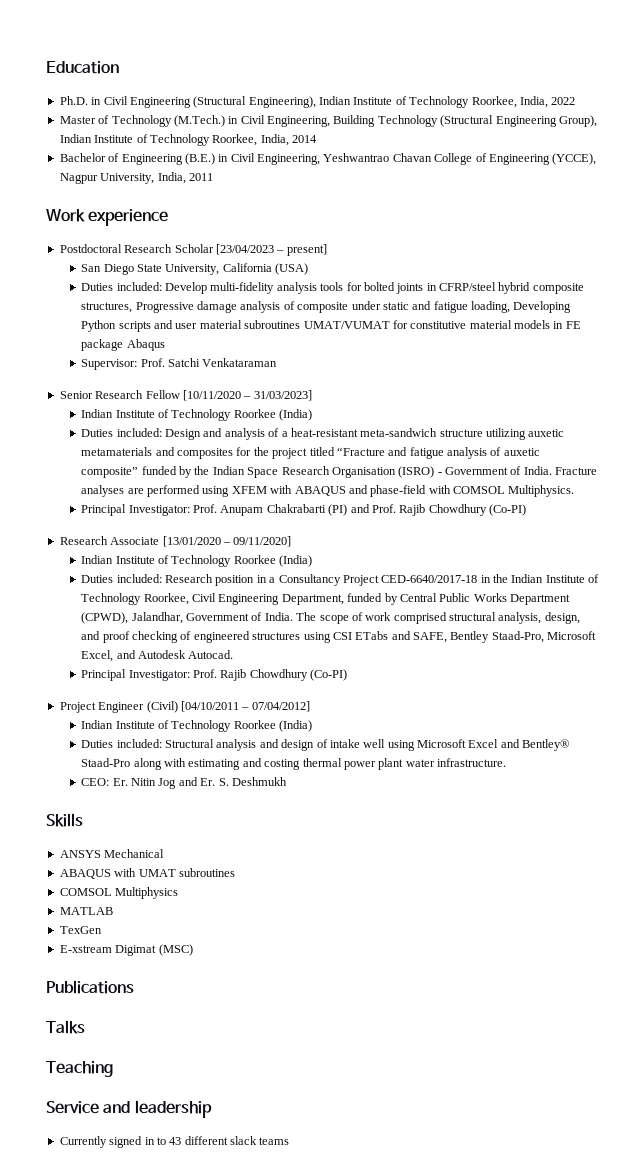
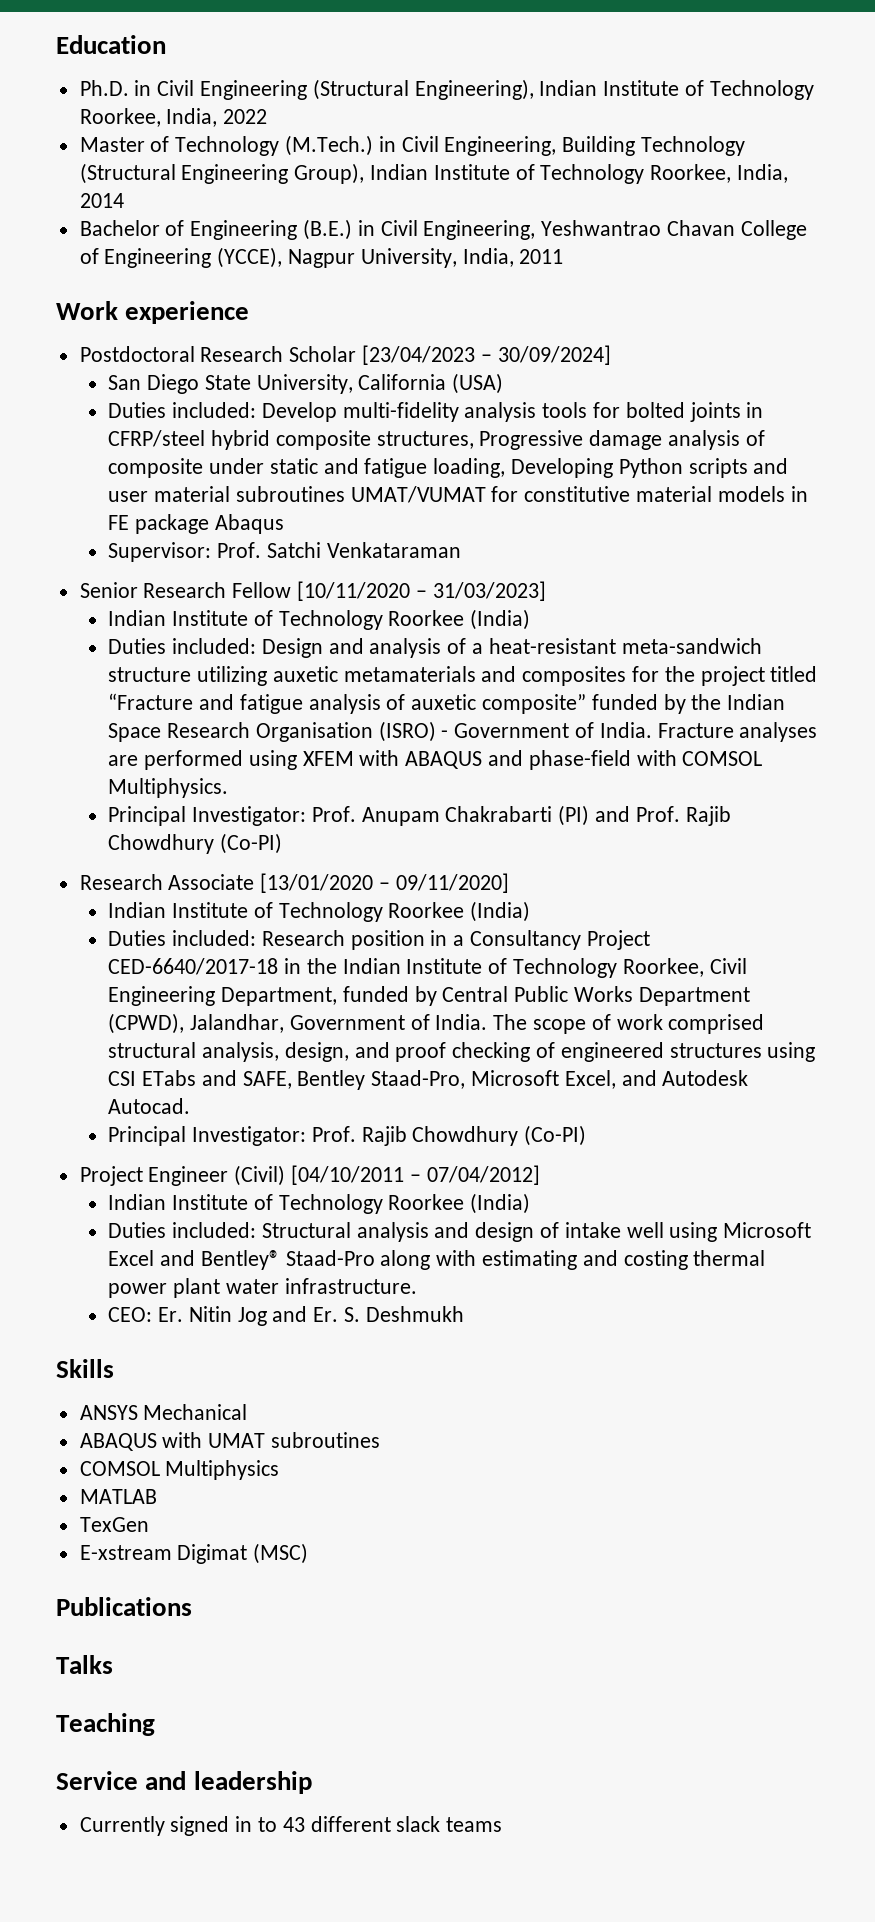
[286,244,327,256] present] -> [497,345,611,365] 30/09/2024]

